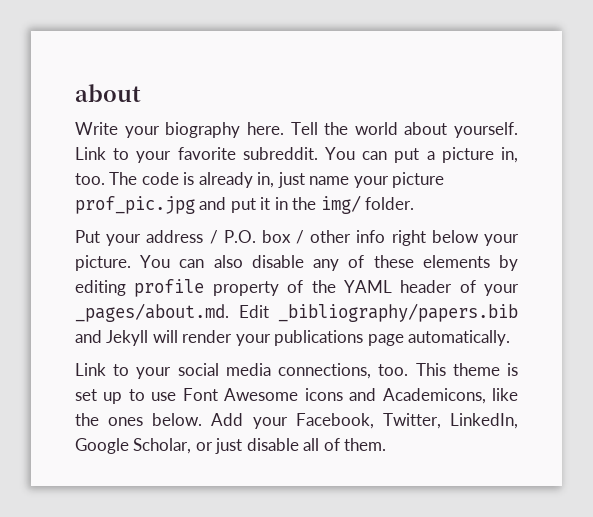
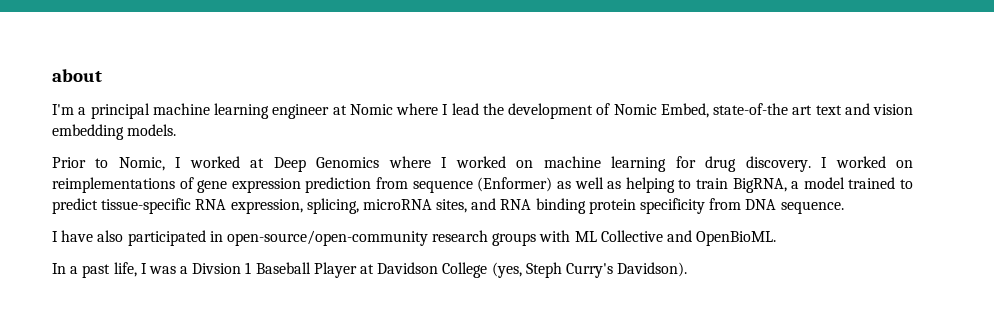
[75,122,518,138] [75,147,518,163] [75,172,445,188] [75,195,415,214] [75,230,519,246] [75,255,518,271] [75,279,519,297] [75,303,518,322] [75,330,511,346] [75,363,518,379] [75,388,518,404] [75,413,518,429] [75,438,387,454] Write your biography here. Tell the world about yourself. Link to your favorite subreddit. You can put a picture in, too. The code is already in, just name your picture prof_pic.jpg and put it in the img/ folder. // Put your address / P.O. box / other info right below your picture. You can also disable any of these elements by editing profile property of the YAML header of your _pages/about.md. Edit _bibliography/papers.bib and Jekyll will render your publications page automatically. // Link to your social media connections, too. This theme is set up to use Font Awesome icons and Academicons, like the ones below. Add your Facebook, Twitter, LinkedIn, Google Scholar, or just disable all of them. -> [52,103,913,119] [52,124,177,140] [52,156,914,172] [52,177,913,193] [52,198,844,214] [52,230,777,246] [52,262,688,278] I'm a principal machine learning engineer at Nomic where I lead the development of Nomic Embed, state-of-the art text and vision embedding models. // Prior to Nomic, I worked at Deep Genomics where I worked on machine learning for drug discovery. I worked on reimplementations of gene expression prediction from sequence (Enformer) as well as helping to train BigRNA, a model trained to predict tissue-specific RNA expression, splicing, microRNA sites, and RNA binding protein specificity from DNA sequence. // I have also participated in open-source/open-community research groups with ML Collective and OpenBioML. // In a past life, I was a Divsion 1 Baseball Player at Davidson College (yes, Steph Curry's Davidson).

